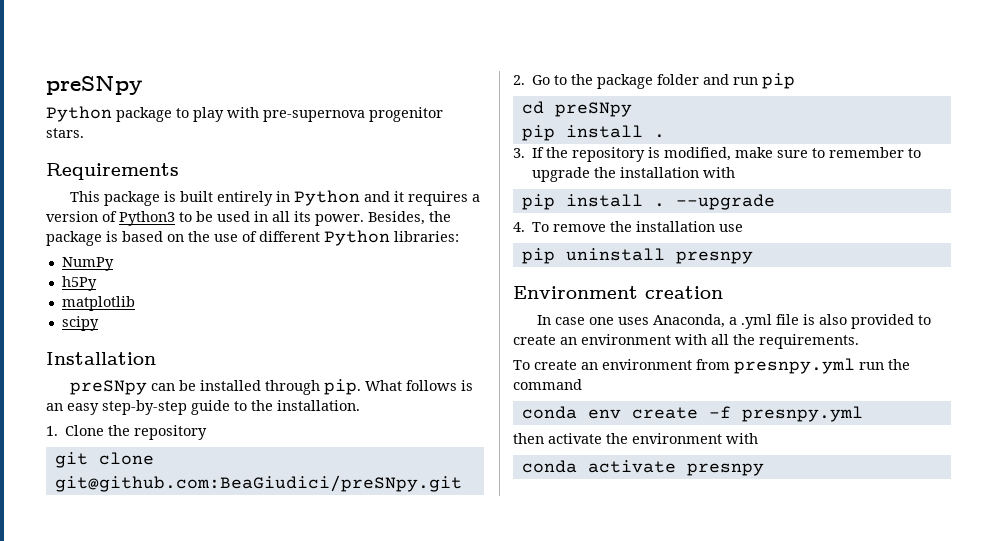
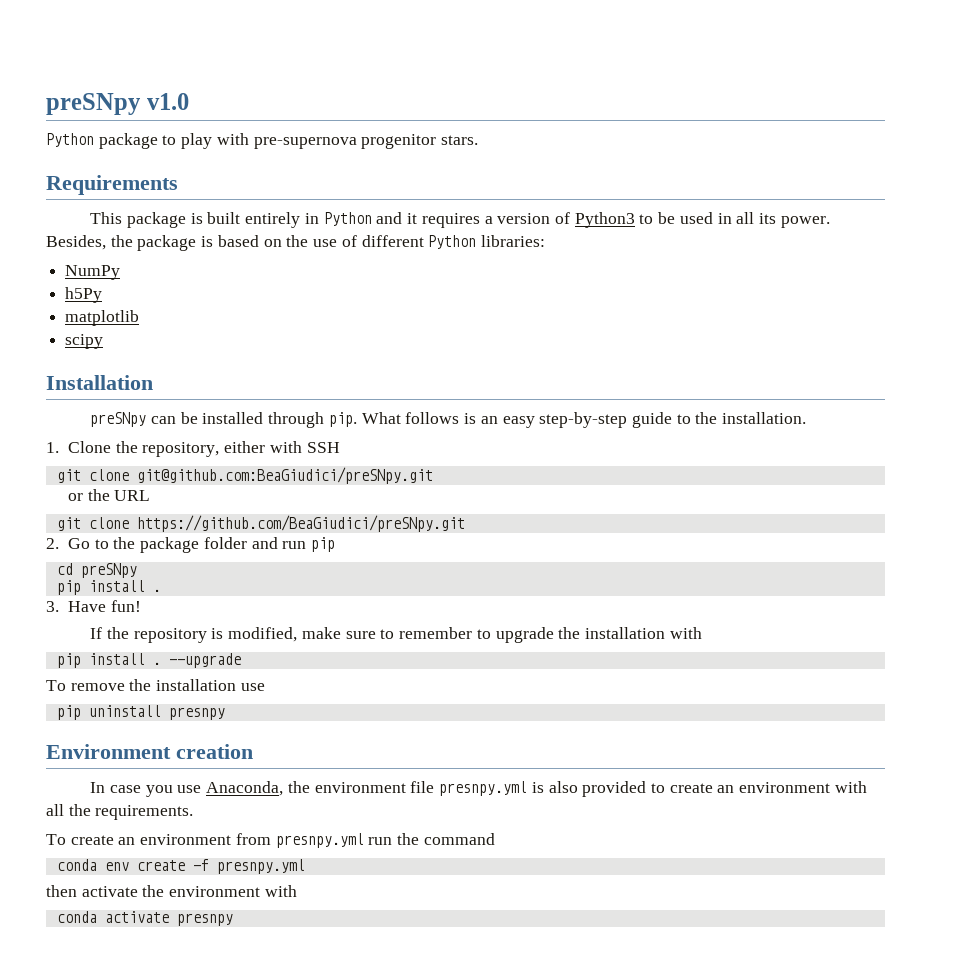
[46,76,142,95] preSNpy -> [46,93,189,115] preSNpy v1.0
[134,425,208,440] repository -> [142,441,340,457] repository, either with SSH
(462, 483) none -> [67,489,151,501] [56,515,465,532] // or the URL // git clone https://github.com/BeaGiudici/preSNpy.git
(525, 153) none -> [67,600,141,612] Have fun! //
[513,222,525,232] 4. -> (241, 660) none
[589,314,800,329] one uses Anaconda, a .yml file -> [145,781,528,797] you use Anaconda, the environment file presnpy.yml

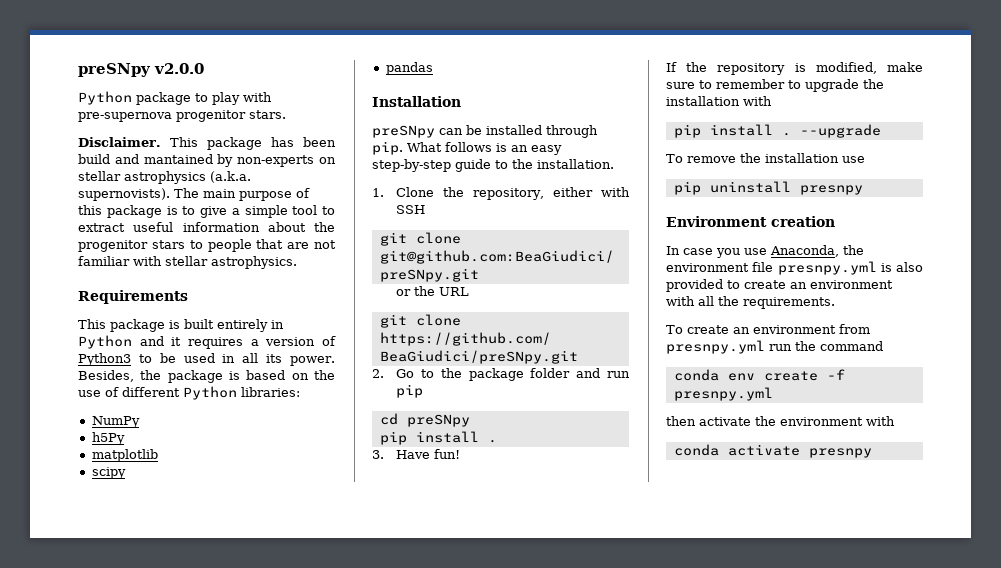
[46,93,189,115] preSNpy v1.0 -> [78,63,204,77] preSNpy v2.0.0
(479, 140) none -> [78,137,336,150] [78,154,336,167] [78,171,251,184] [78,188,310,201] [78,205,335,218] [78,222,335,232] [78,239,336,252] [78,256,297,269] // Disclaimer. This package has been build and mantained by non-experts on stellar astrophysics (a.k.a. supernovists). The main purpose of this package is to give a simple tool to extract useful information about the progenitor stars to people that are not familiar with stellar astrophysics.
(104, 341) none -> [385,62,433,75] // pandas

